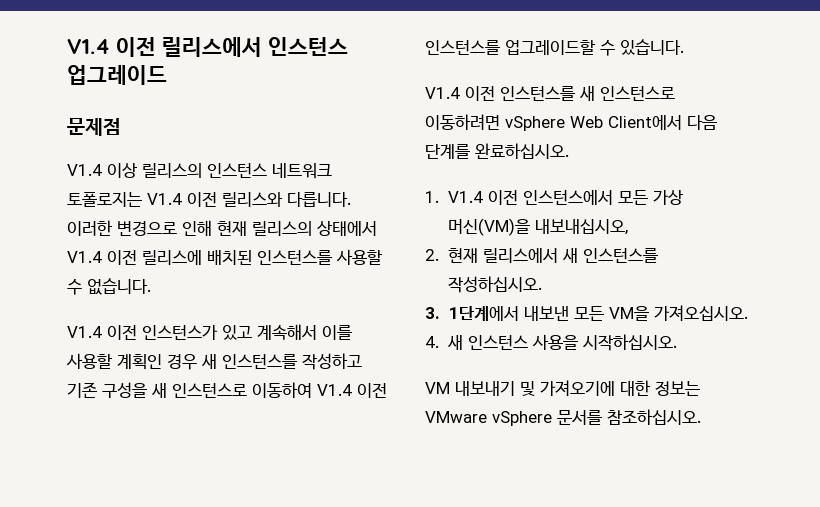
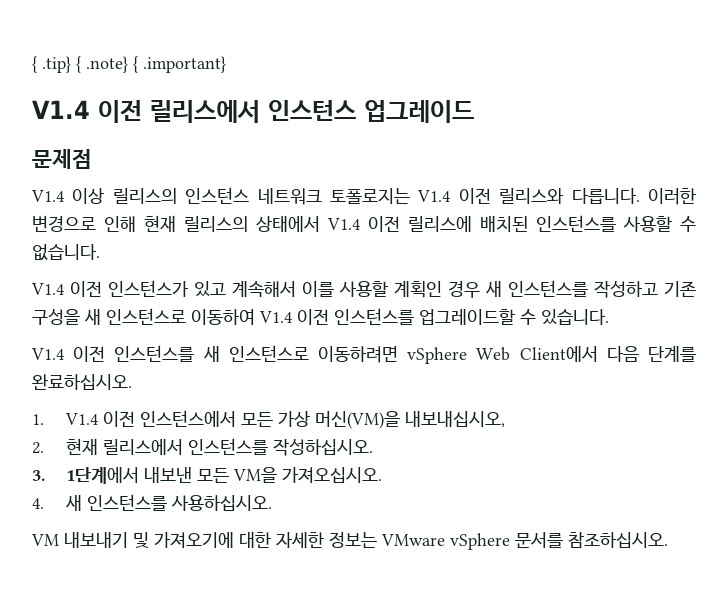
(67, 46) none -> [32,56,226,73] { .tip} { .note} { .important} //
[561,248,578,263] 새 -> (183, 447) none
[467,334,677,351] 인스턴스 사용을 시작하십시오. -> [86,494,272,511] 인스턴스를 사용하십시오.
(650, 388) none -> [276,532,324,548] 자세한

